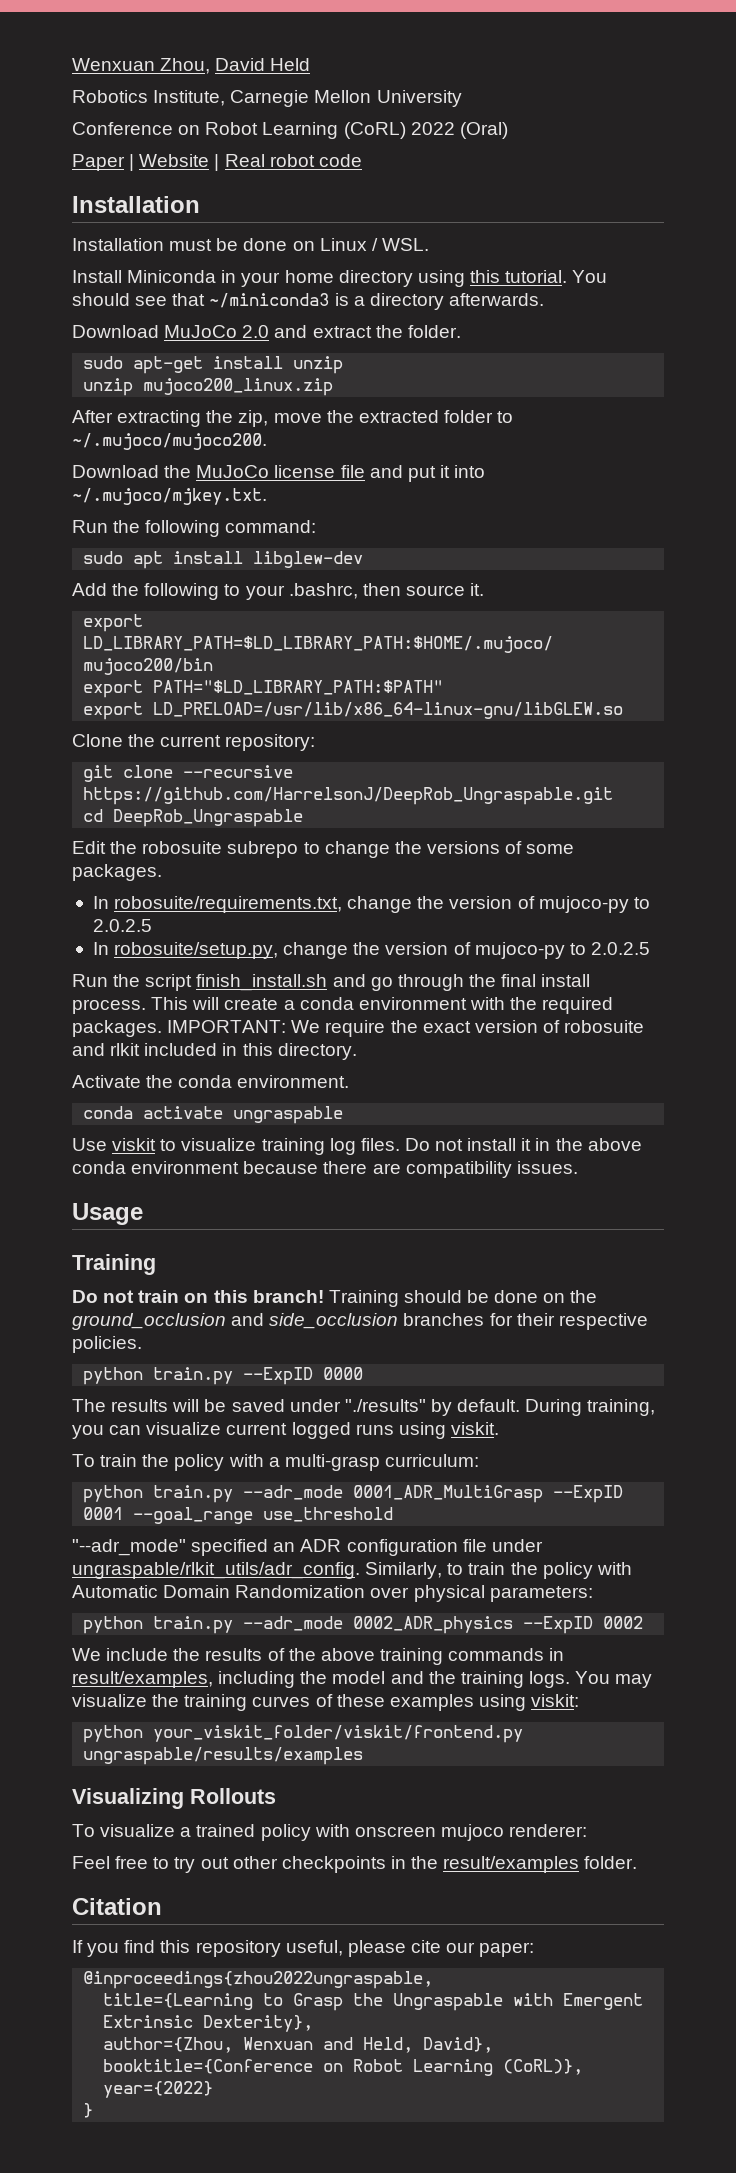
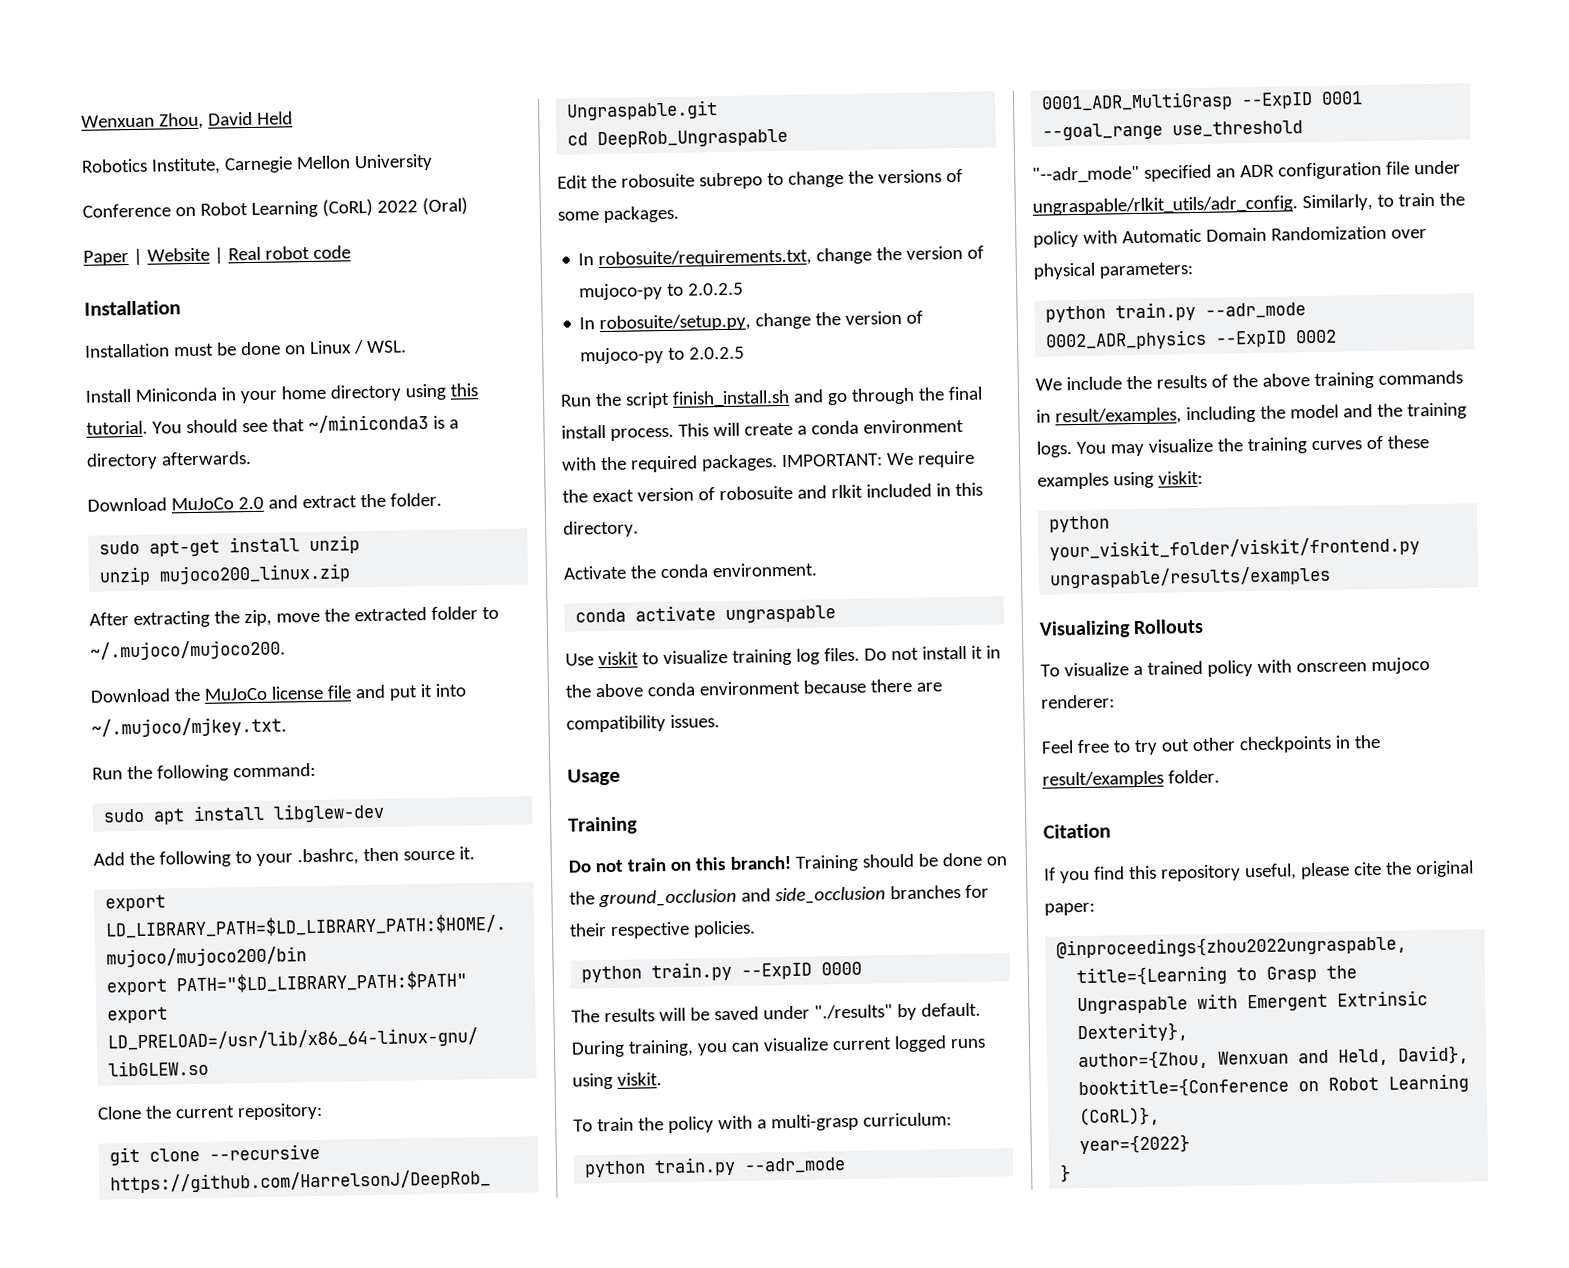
[446,1942,476,1953] our -> [1384,860,1474,878] the original

